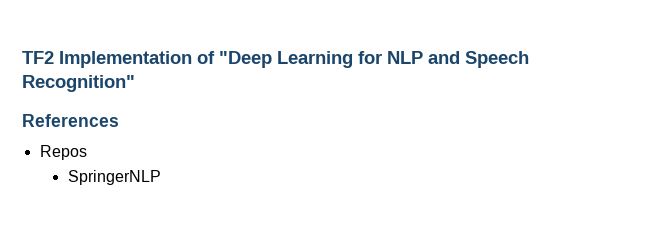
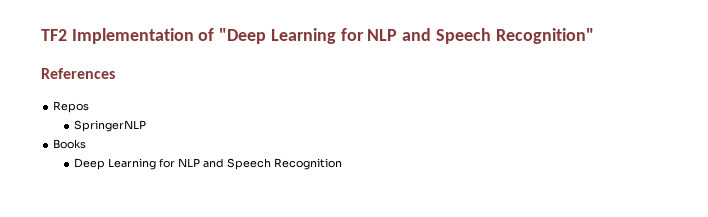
(161, 177) none -> [53,139,87,149] [73,158,342,170] // Books // Deep Learning for NLP and Speech Recognition

